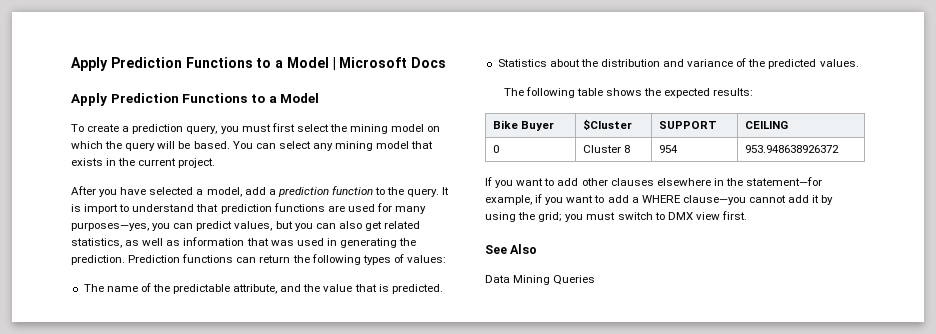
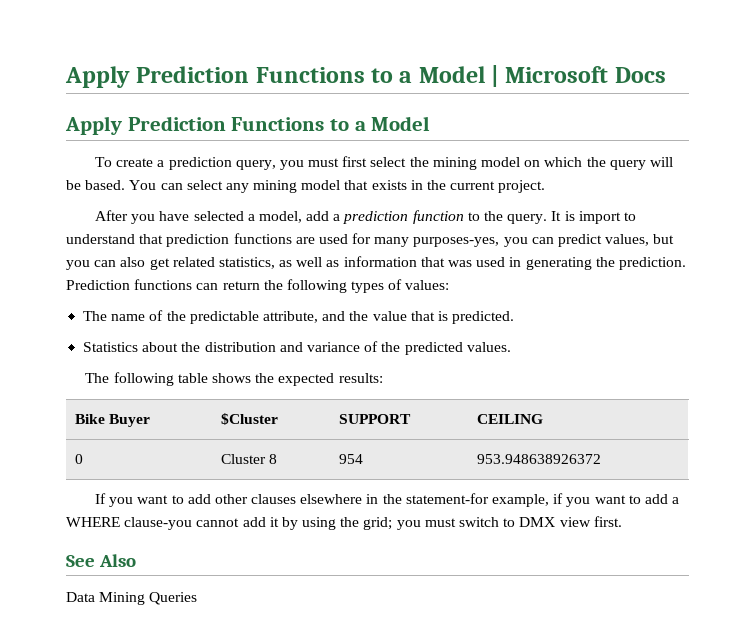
[71,222,149,231] purposes—yes, -> [413,237,500,247] purposes-yes,
[746,177,823,186] statement—for -> [405,493,489,504] statement-for
[682,195,746,205] clause—you -> [124,517,193,530] clause-you

